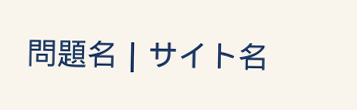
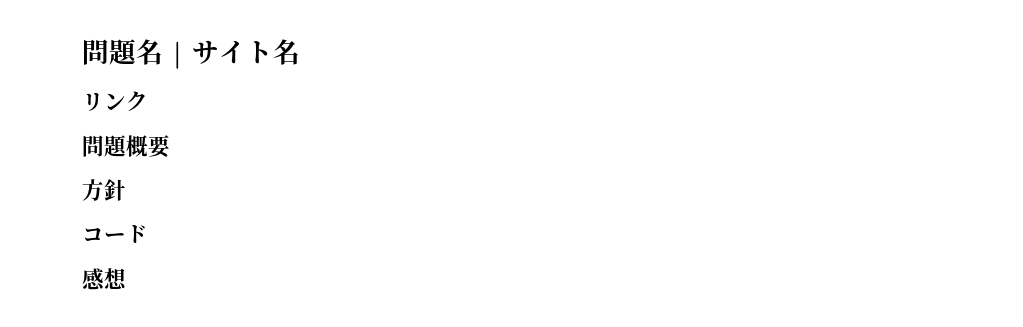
(269, 56) none -> [82,91,148,112] [82,135,171,158] [82,179,126,201] [82,225,148,244] [82,268,127,291] // リンク // 問題概要 // 方針 // コード // 感想

